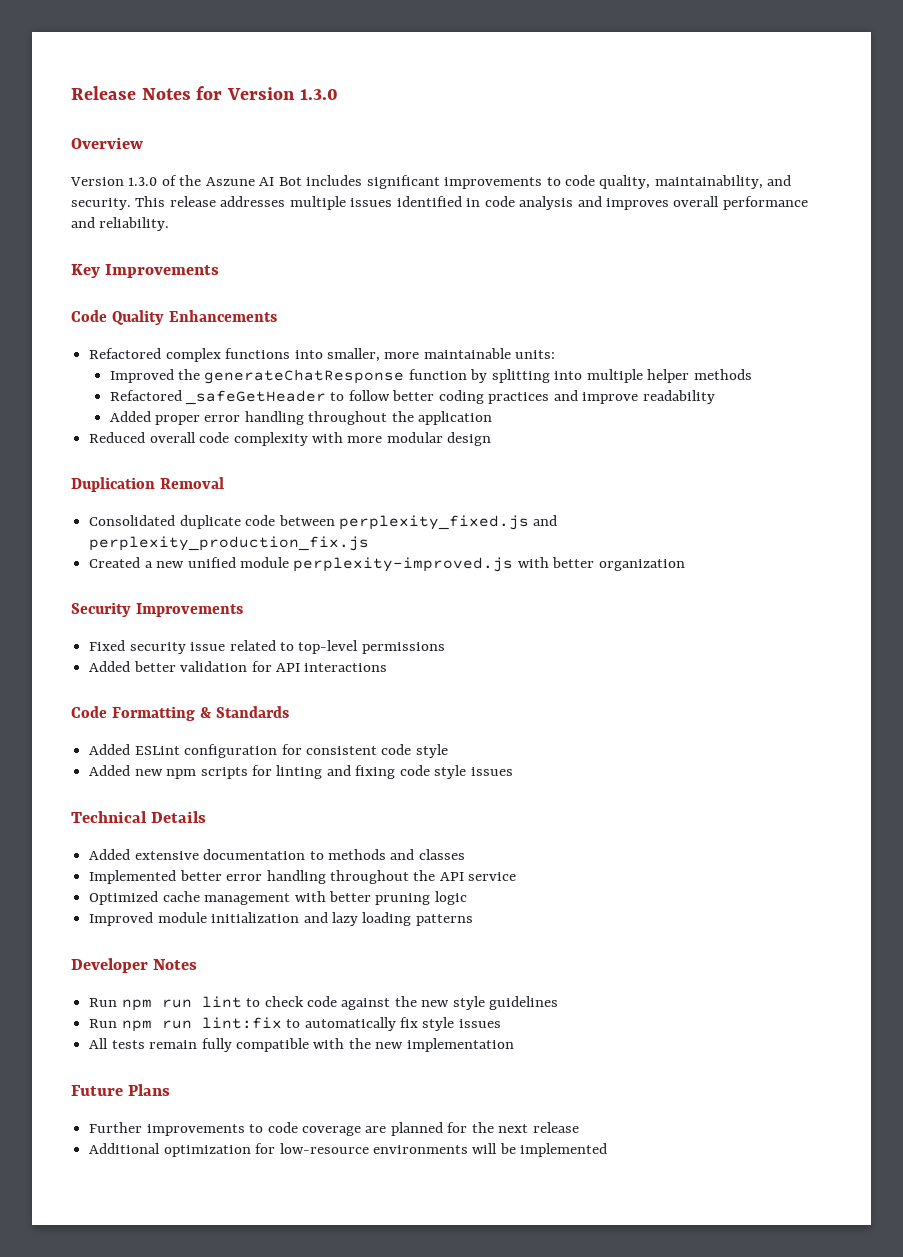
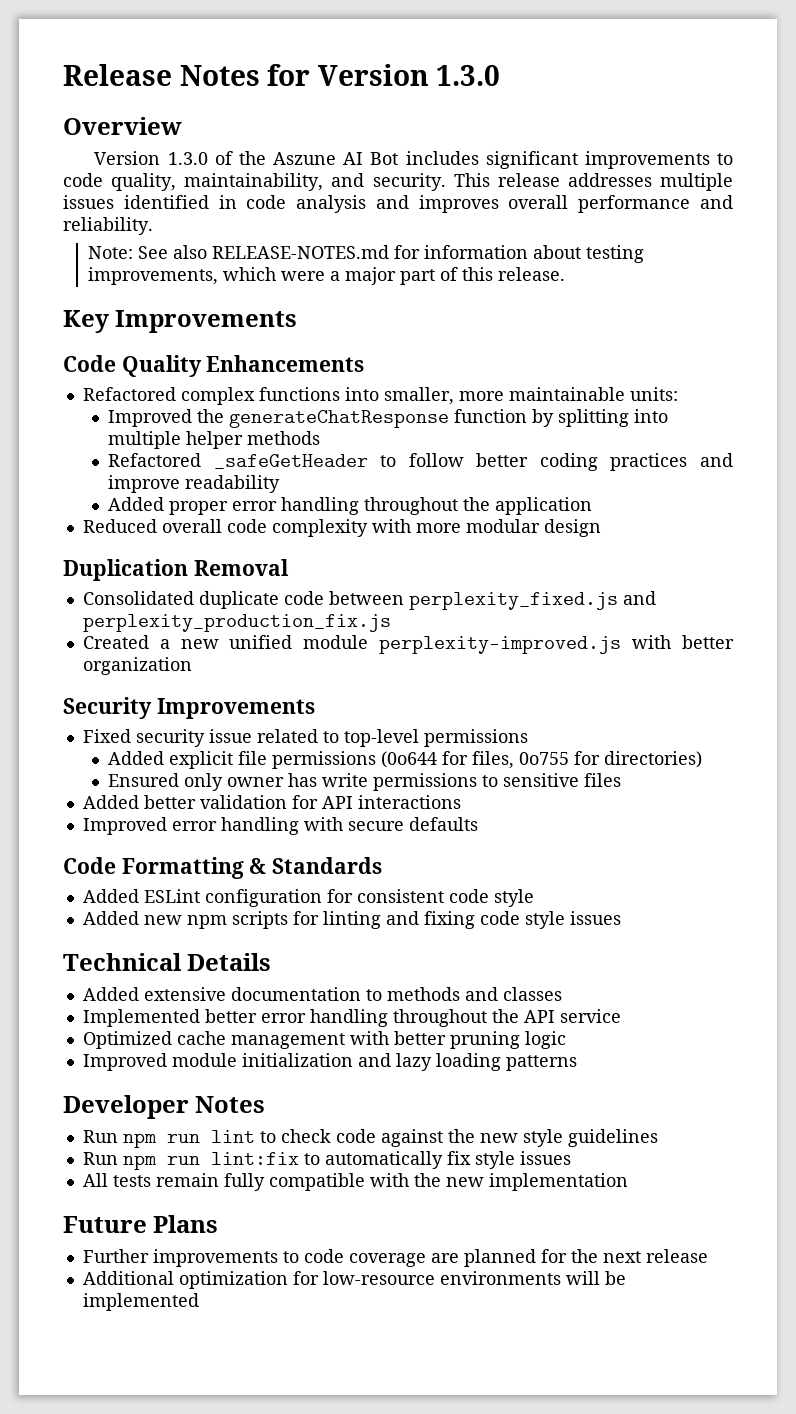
(170, 224) none -> [88,245,645,263] [88,267,566,285] // Note: See also RELEASE-NOTES.md for information about testing improvements, which were a major part of this release.
(445, 648) none -> [108,751,703,769] [108,773,622,791] // Added explicit file permissions (0o644 for files, 0o755 for directories) // Ensured only owner has write permissions to sensitive files
(388, 667) none -> [82,817,478,835] // Improved error handling with secure defaults

